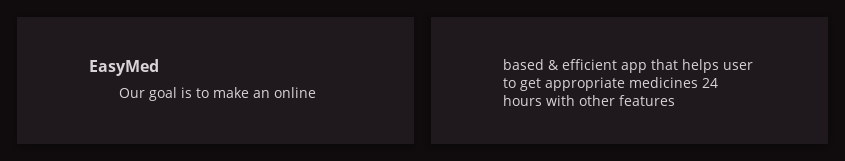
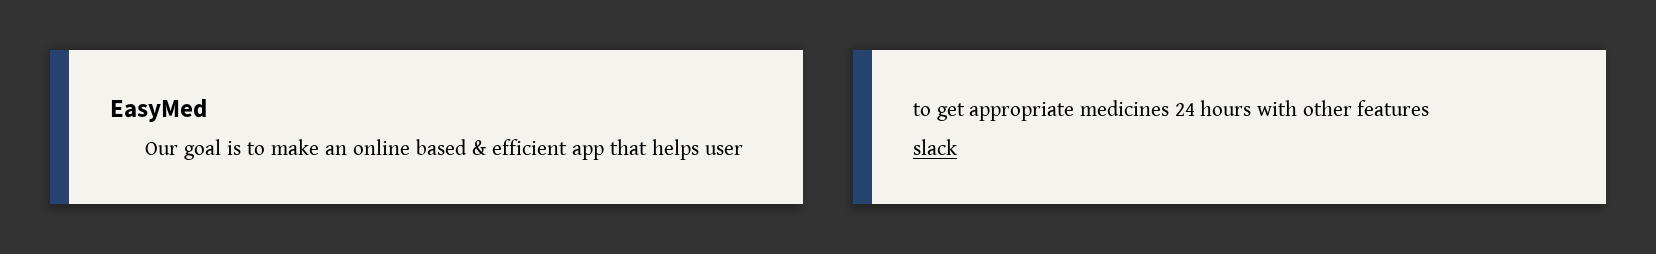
(675, 100) none -> [913,139,957,155] // slack

